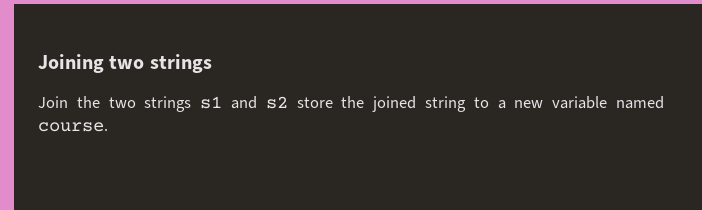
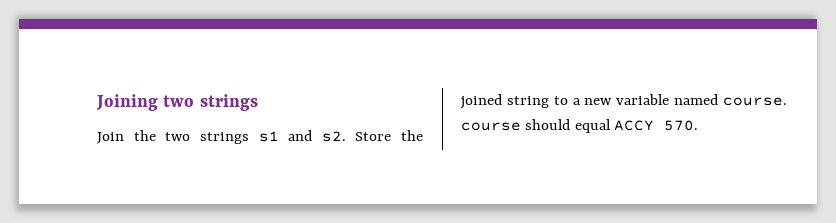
[265,96,333,109] s2 store -> [321,131,392,142] s2. Store
(108, 127) none -> [461,119,699,133] course should equal ACCY 570.

